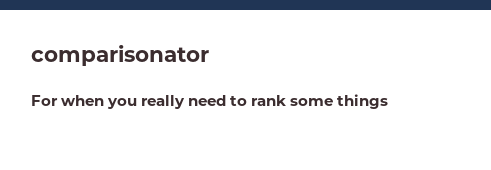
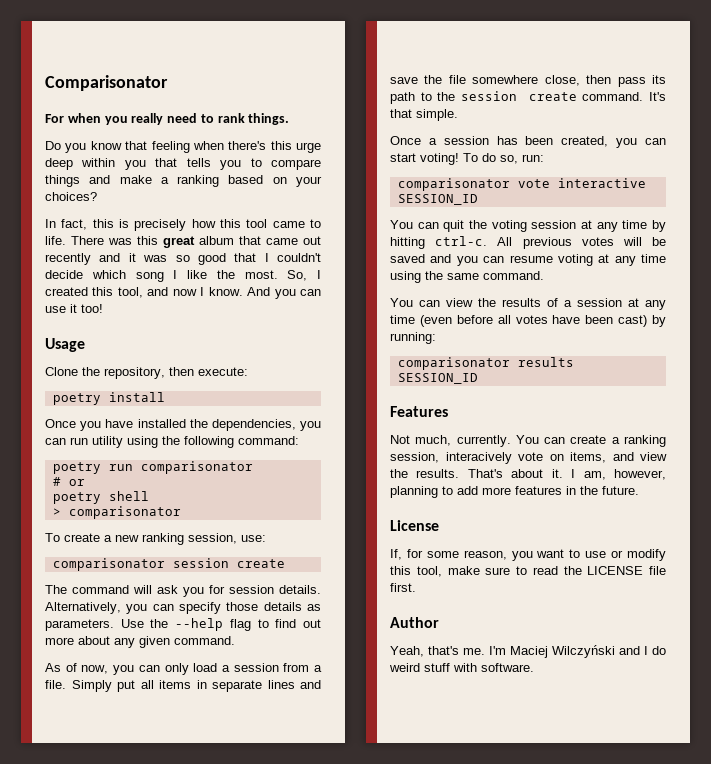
[31,45,209,66] comparisonator -> [45,75,168,91] Comparisonator
[290,94,389,109] some things -> [248,113,290,125] [45,141,321,153] [45,158,321,170] [45,175,322,187] [45,192,97,201] [45,219,321,231] [45,236,321,248] [45,253,321,265] [45,270,321,282] [45,287,322,299] [45,304,103,313] [45,338,85,352] [45,367,248,379] [52,392,165,405] [45,419,321,431] [45,436,299,448] [52,461,253,474] [52,477,85,486] [52,491,149,504] [52,506,181,519] [45,533,266,545] [52,558,285,571] [45,585,321,597] [45,602,321,614] [45,618,321,631] [45,636,235,648] [45,663,322,675] [45,680,321,692] [390,75,666,87] [390,91,666,104] [390,109,458,121] [390,136,666,148] [390,153,544,165] [397,178,646,191] [397,194,478,205] [390,220,666,232] [390,236,666,249] [390,254,666,266] [390,271,544,283] [390,298,666,310] [390,315,666,327] [390,332,436,344] [397,357,574,370] [397,373,478,384] [390,406,448,417] [390,435,666,447] [390,452,667,464] [390,469,666,480] [390,486,639,498] [390,520,439,531] [390,549,666,561] [390,566,666,577] [390,583,416,592] [390,617,439,628] [390,645,666,658] [389,663,534,672] things. // Do you know that feeling when there's this urge deep within you that tells you to compare things and make a ranking based on your choices? // In fact, this is precisely how this tool came to life. There was this great album that came out recently and it was so good that I couldn't decide which song I like the most. So, I created this tool, and now I know. And you can use it too! // Usage // Clone the repository, then execute: // poetry install // Once you have installed the dependencies, you can run utility using the following command: // poetry run comparisonator // # or // poetry shell // > comparisonator // To create a new ranking session, use: // comparisonator session create // The command will ask you for session details. Alternatively, you can specify those details as parameters. Use the --help flag to find out more about any given command. // As of now, you can only load a session from a file. Simply put all items in separate lines and save the file somewhere close, then pass its path to the session create command. It's that simple. // Once a session has been created, you can start voting! To do so, run: // comparisonator vote interactive SESSION_ID // You can quit the voting session at any time by hitting ctrl-c. All previous votes will be saved and you can resume voting at any time using the same command. // You can view the results of a session at any time (even before all votes have been cast) by running: // comparisonator results SESSION_ID // Features // Not much, currently. You can create a ranking session, interacively vote on items, and view the results. That's about it. I am, however, planning to add more features in the future. // License // If, for some reason, you want to use or modify this tool, make sure to read the LICENSE file first. // Author // Yeah, that's me. I'm Maciej Wilczyński and I do weird stuff with software.

